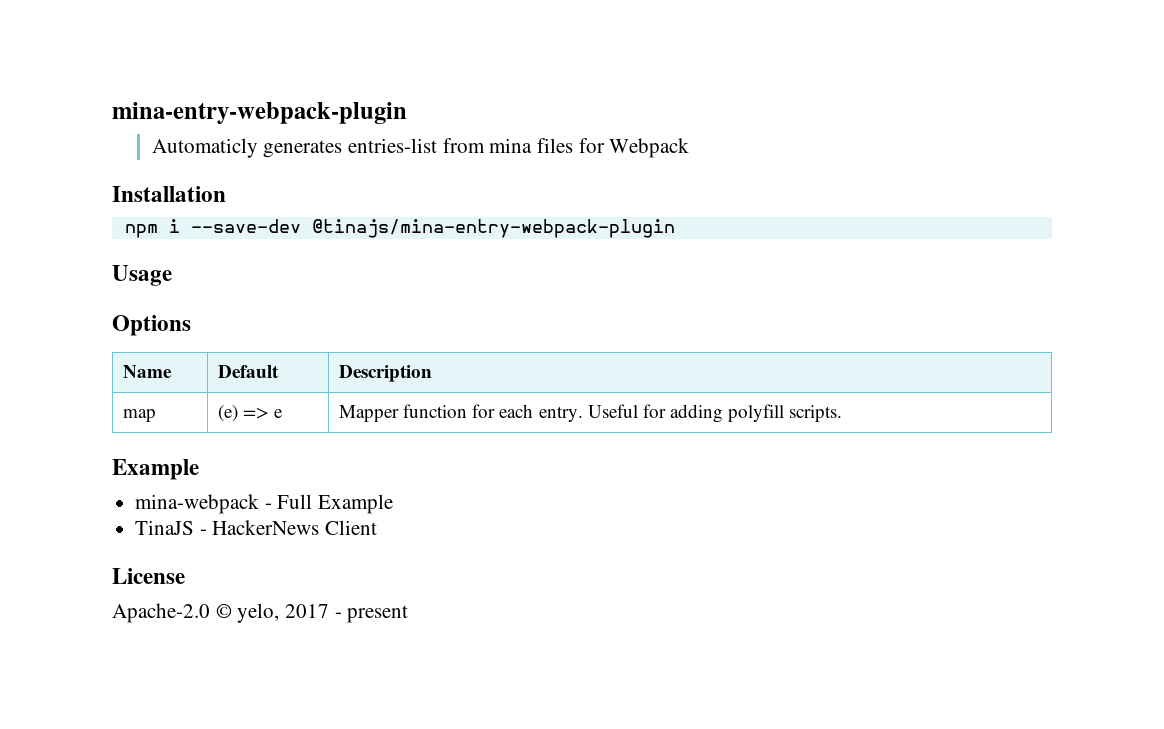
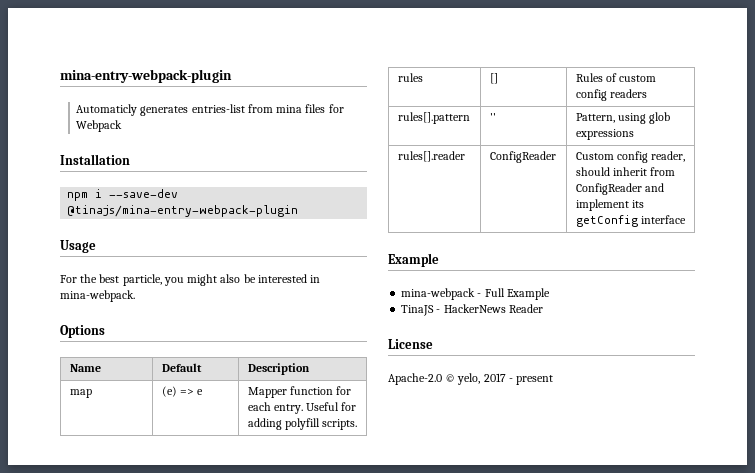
(172, 275) none -> [60,274,321,286] [60,290,135,302] // For the best particle, you might also be interested in mina-webpack.
(843, 413) none -> [397,73,423,82] [489,73,498,84] [575,73,657,82] [575,89,647,101] [397,112,470,124] [489,113,496,121] [575,112,671,124] [575,129,634,140] [397,151,465,162] [489,151,556,163] [575,151,686,163] [575,167,676,176] [575,183,664,195] [575,199,644,211] [575,215,686,227] // rules | [] | Rules of custom config readers // rules[].pattern | '' | Pattern, using glob expressions // rules[].reader | ConfigReader | Custom config reader, should inherit from ConfigReader and implement its getConfig interface
[325,520,378,535] Client -> [508,304,543,313] Reader

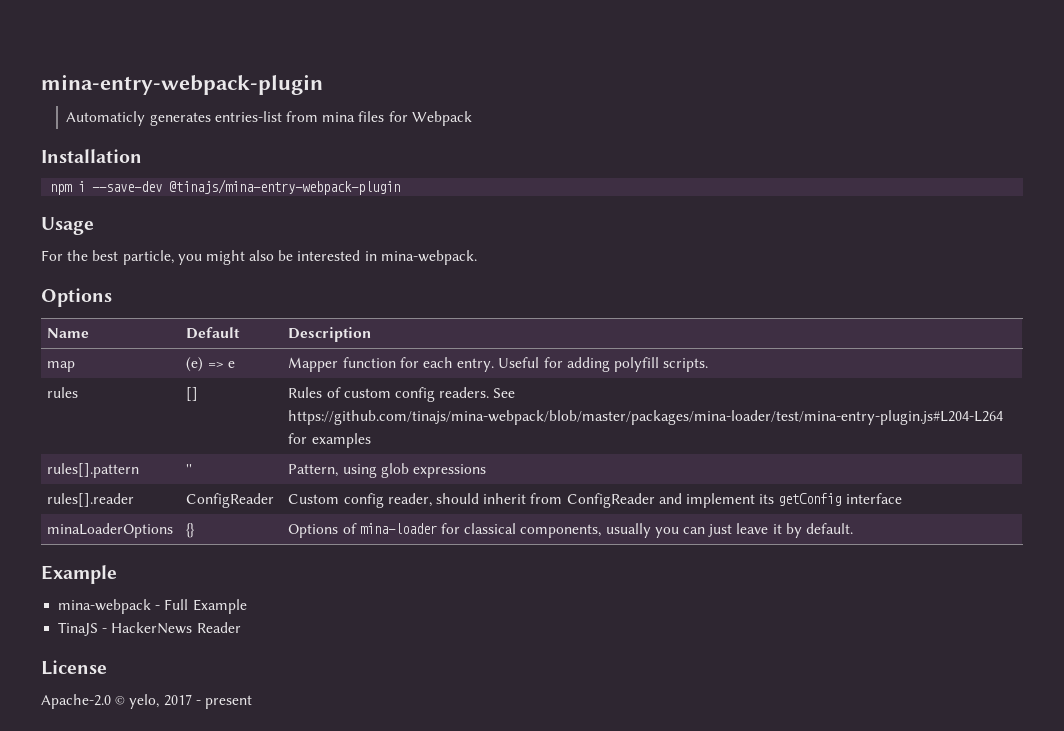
[609,89,647,98] readers -> [439,387,516,398] [288,410,1004,425] [288,433,371,448] readers. See https://github.com/tinajs/mina-webpack/blob/master/packages/mina-loader/test/mina-entry-plugin.js#L204-L264 for examples
(686, 219) none -> [47,523,174,538] [186,523,196,538] [288,523,853,538] // minaLoaderOptions | {} | Options of mina-loader for classical components, usually you can just leave it by default.

